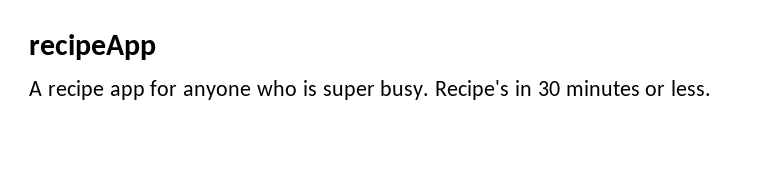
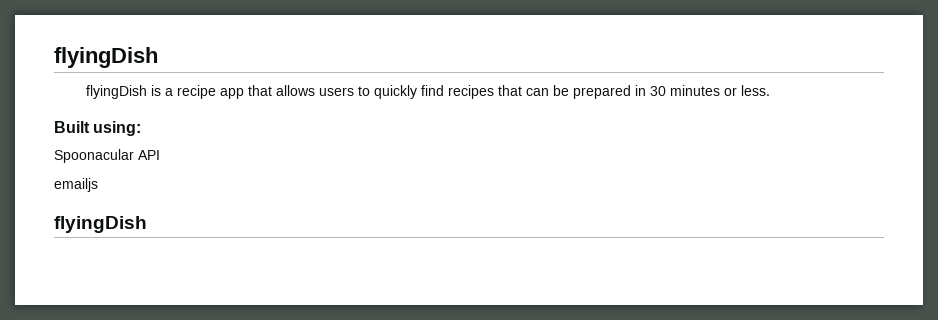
[29,34,156,60] [29,80,510,100] recipeApp // A recipe app for anyone who is super busy. Recipe's -> [54,47,158,68] [85,85,631,99] flyingDish // flyingDish is a recipe app that allows users to quickly find recipes that can be prepared
(712, 88) none -> [54,121,142,136] [54,149,160,163] [54,178,98,192] [54,216,147,233] // Built using: // Spoonacular API // emailjs // flyingDish

